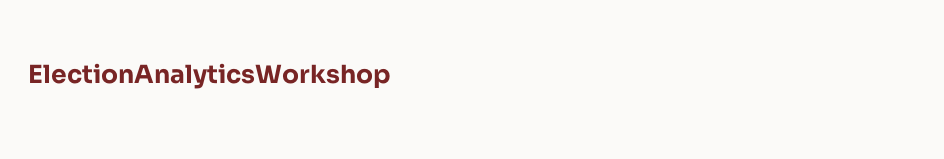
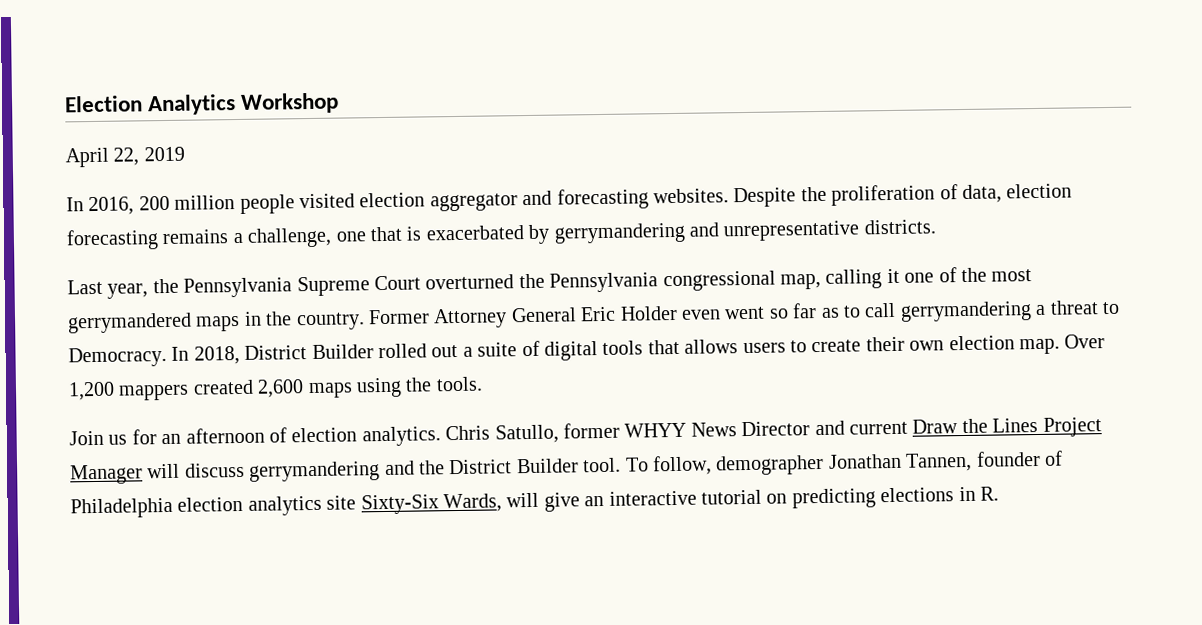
[28,63,391,89] ElectionAnalyticsWorkshop -> [64,92,340,116] [65,146,185,168] [66,183,1073,216] [66,219,936,251] [67,267,1033,299] [67,300,1120,334] [68,334,1106,368] [68,376,483,401] [69,417,1102,447] [70,450,1063,485] [70,486,999,519] Election Analytics Workshop // April 22, 2019 // In 2016, 200 million people visited election aggregator and forecasting websites. Despite the proliferation of data, election forecasting remains a challenge, one that is exacerbated by gerrymandering and unrepresentative districts. // Last year, the Pennsylvania Supreme Court overturned the Pennsylvania congressional map, calling it one of the most gerrymandered maps in the country. Former Attorney General Eric Holder even went so far as to call gerrymandering a threat to Democracy. In 2018, District Builder rolled out a suite of digital tools that allows users to create their own election map. Over 1,200 mappers created 2,600 maps using the tools. // Join us for an afternoon of election analytics. Chris Satullo, former WHYY News Director and current Draw the Lines Project Manager will discuss gerrymandering and the District Builder tool. To follow, demographer Jonathan Tannen, founder of Philadelphia election analytics site Sixty-Six Wards, will give an interactive tutorial on predicting elections in R.

